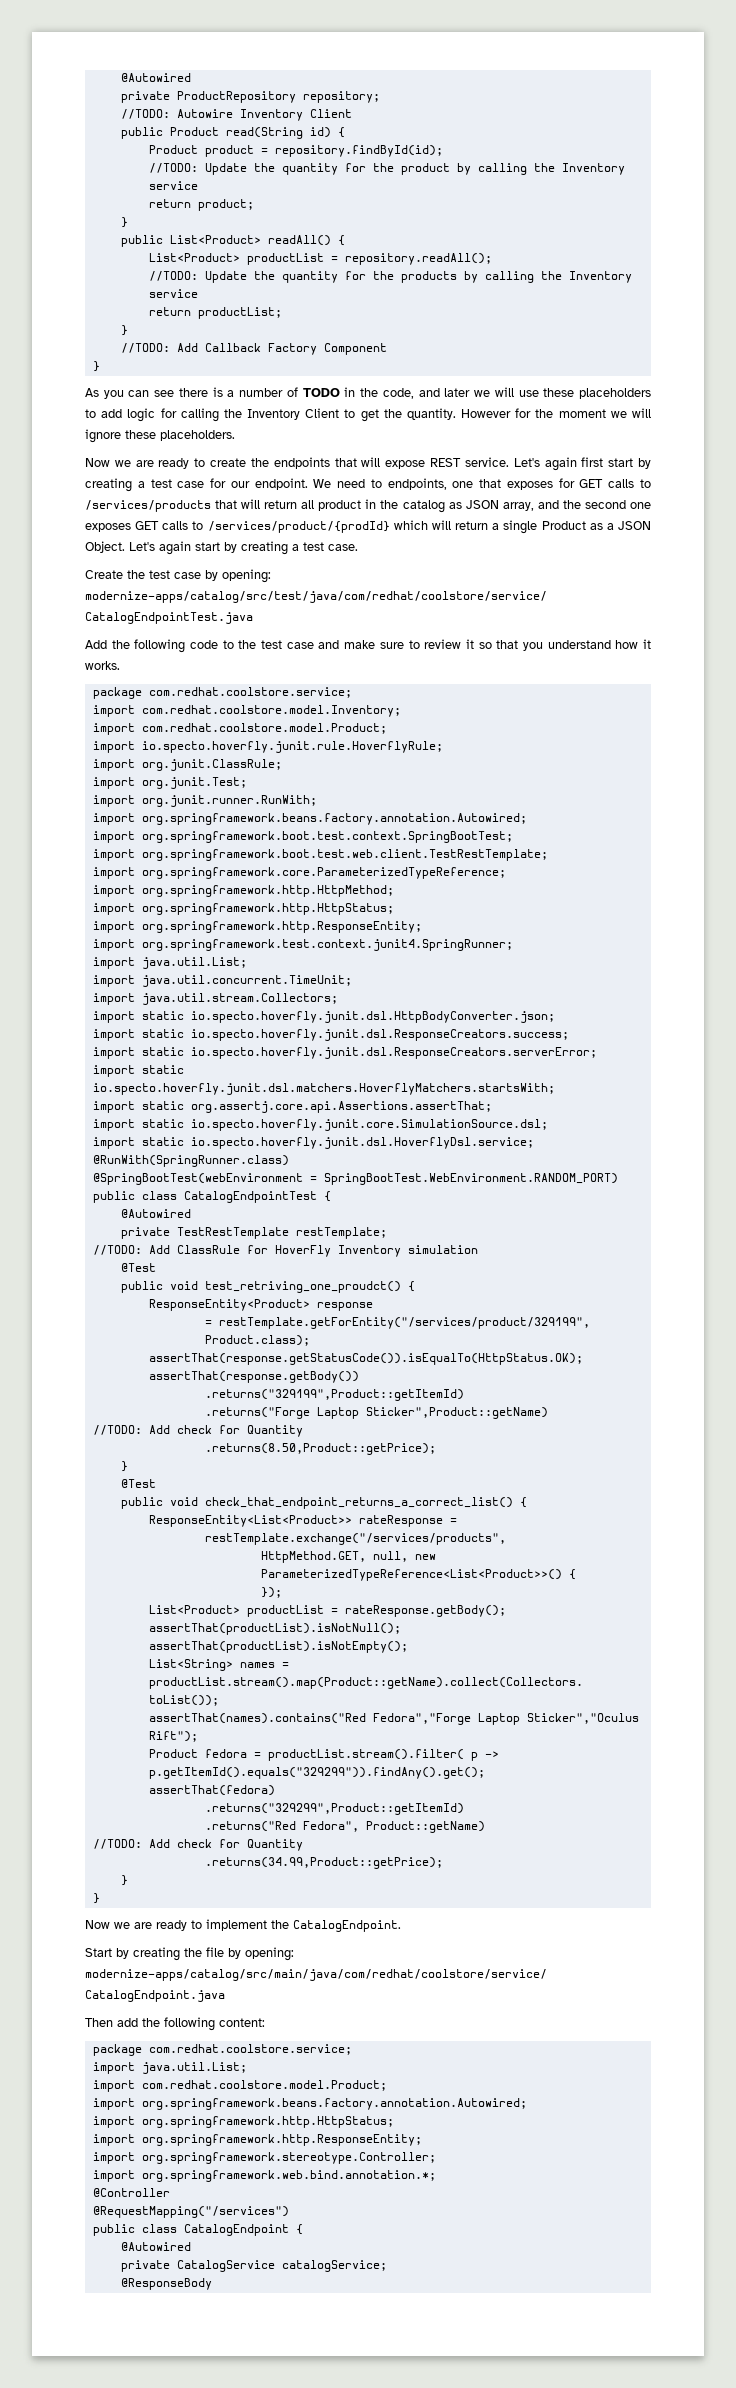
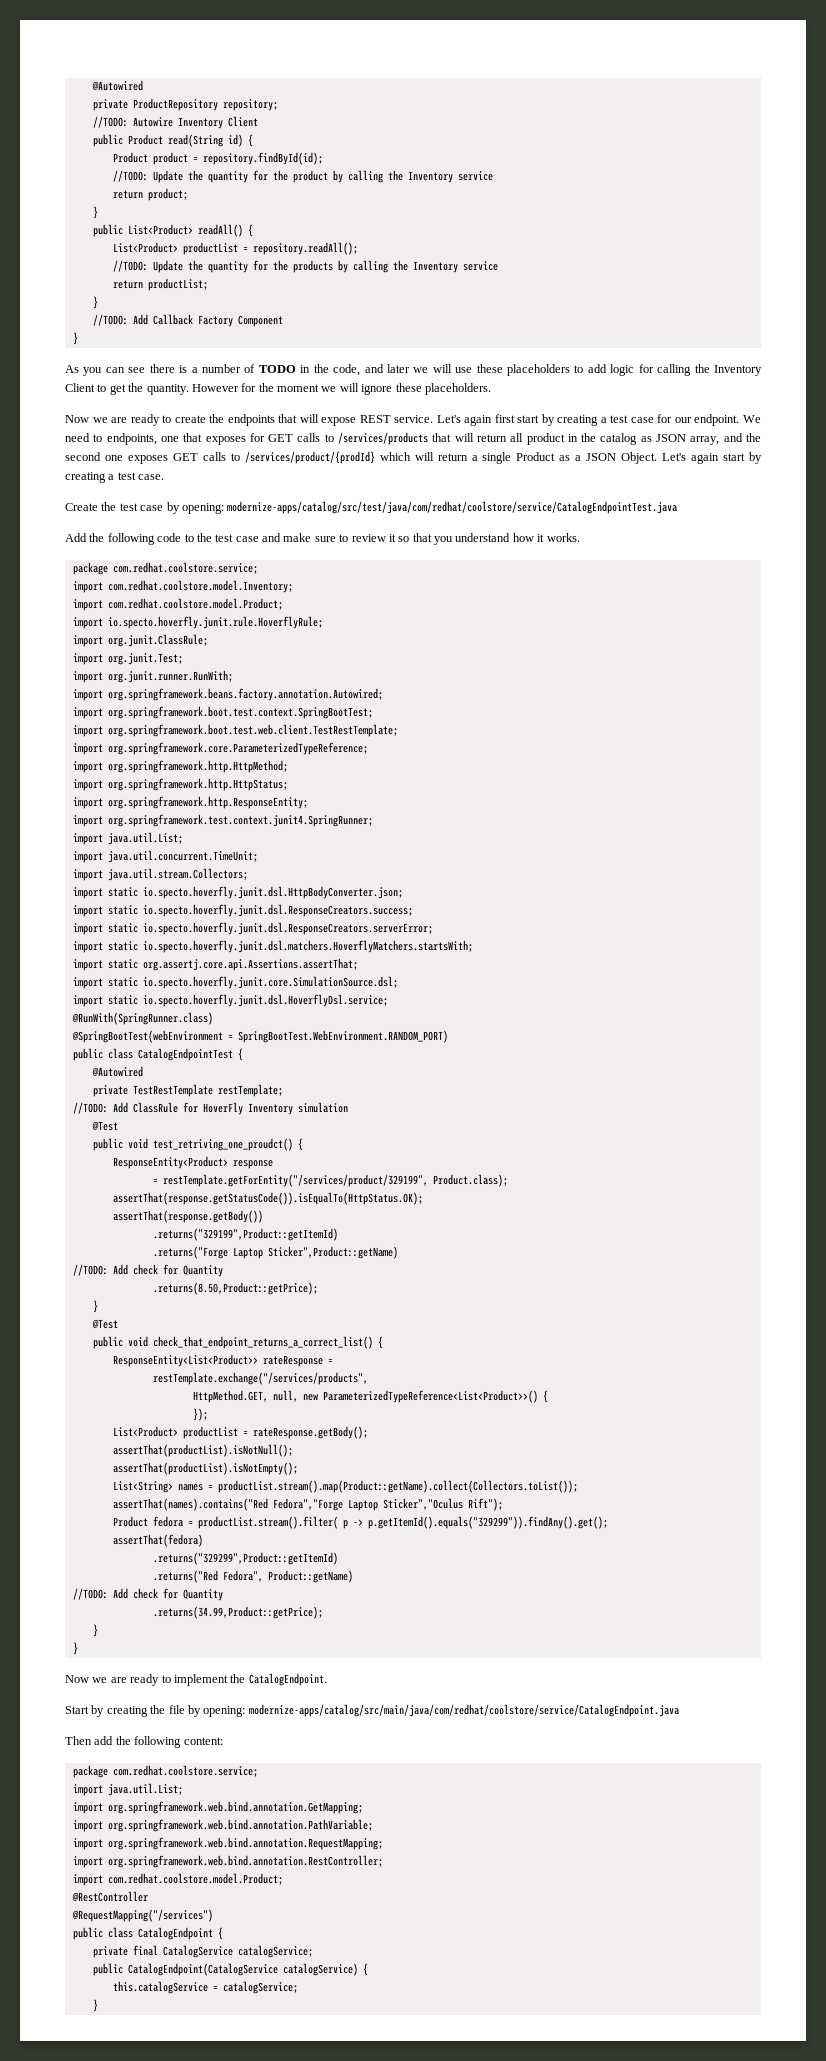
[141,2080,387,2091] [92,2098,527,2110] [92,2116,394,2128] [92,2134,422,2146] [92,2152,436,2164] [92,2170,436,2182] [92,2188,170,2197] com.redhat.coolstore.model.Product; // import org.springframework.beans.factory.annotation.Autowired; // import org.springframework.http.HttpStatus; // import org.springframework.http.ResponseEntity; // import org.springframework.stereotype.Controller; // import org.springframework.web.bind.annotation.*; // @Controller -> [107,1801,363,1814] [72,1819,373,1832] [72,1837,383,1850] [72,1855,383,1868] [72,1873,283,1886] [71,1891,148,1902] org.springframework.web.bind.annotation.GetMapping; // import org.springframework.web.bind.annotation.PathVariable; // import org.springframework.web.bind.annotation.RequestMapping; // import org.springframework.web.bind.annotation.RestController; // import com.redhat.coolstore.model.Product; // @RestController
[120,2242,191,2251] [120,2260,170,2272] // @Autowired // private -> [92,1945,158,1958] // private final
[120,2278,212,2290] @ResponseBody -> [92,1963,368,1976] [112,1981,298,1994] [92,1999,98,2012] public CatalogEndpoint(CatalogService catalogService) { // this.catalogService = catalogService; // }

